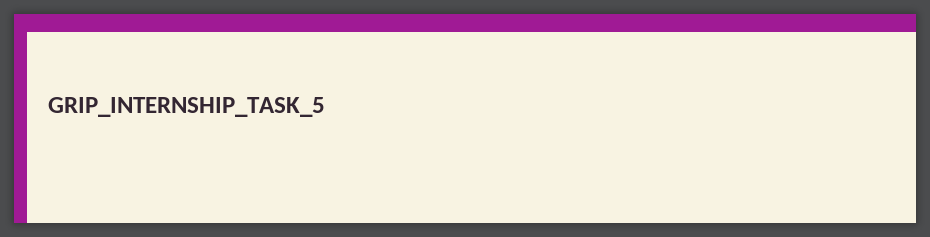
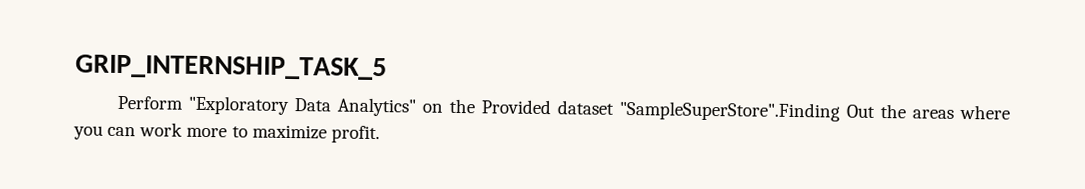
(325, 107) none -> [116,95,1011,122] [73,122,380,144] // Perform "Exploratory Data Analytics" on the Provided dataset "SampleSuperStore".Finding Out the areas where you can work more to maximize profit.

